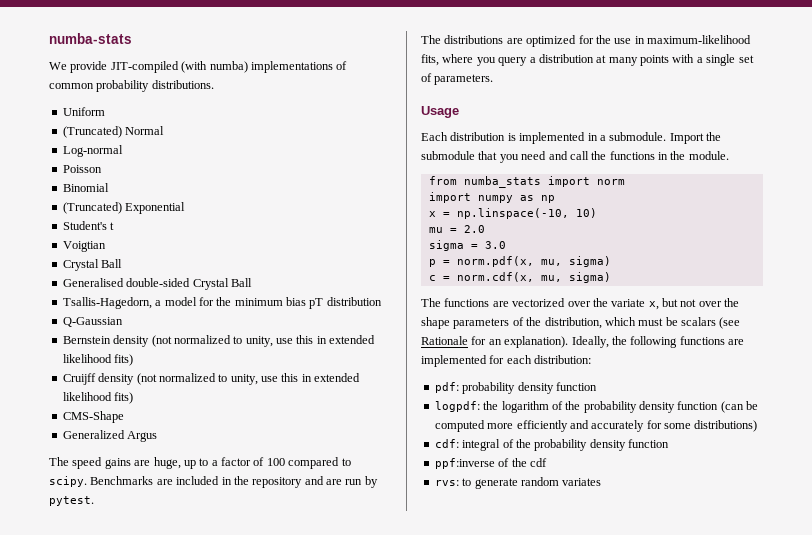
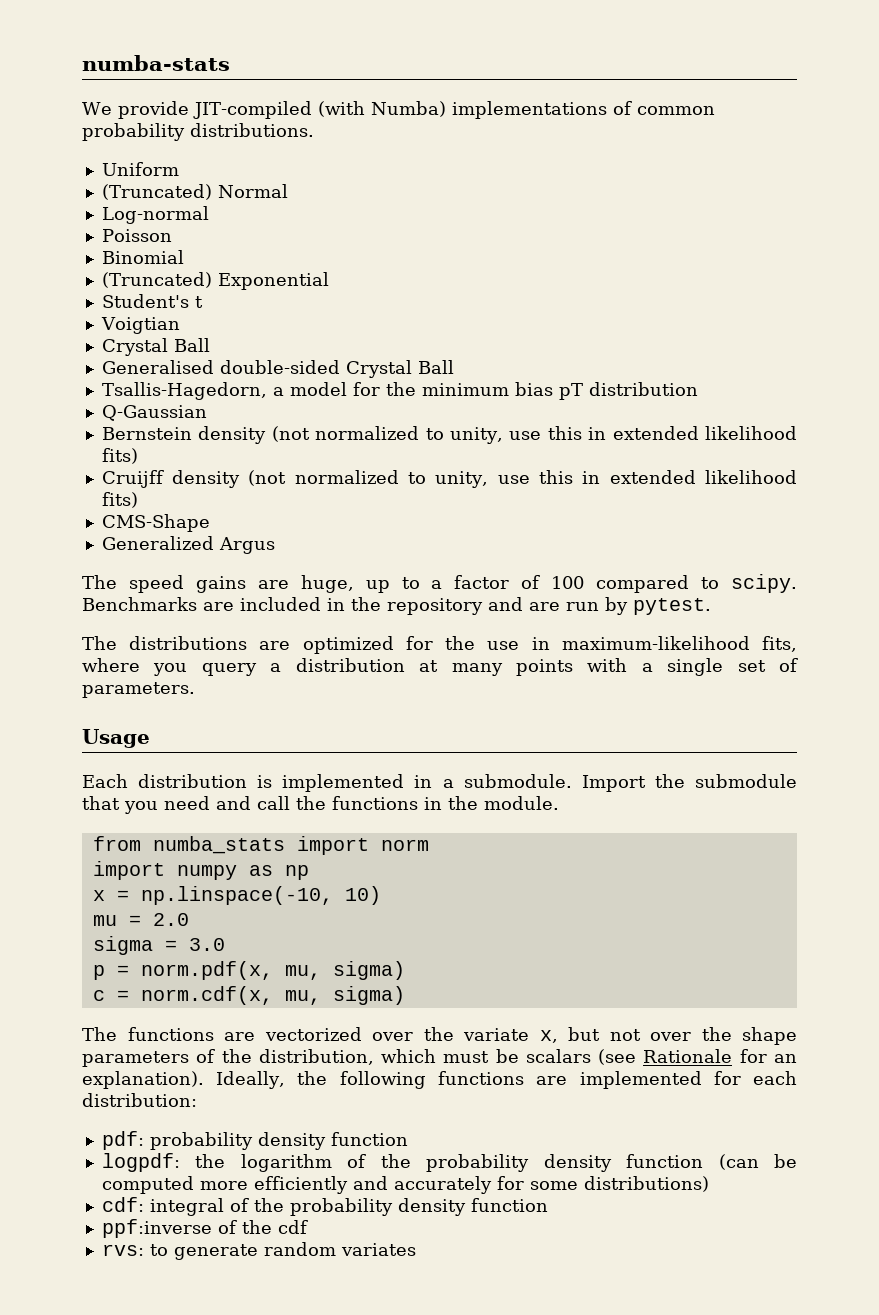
[209,61,248,73] numba) -> [370,101,446,117] Numba)

